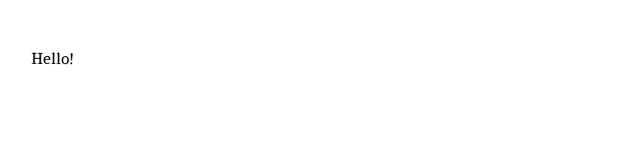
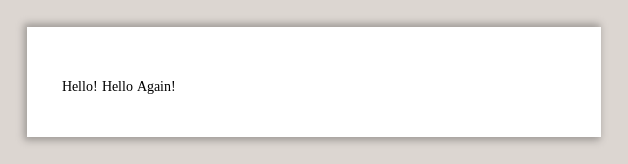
(75, 58) none -> [102,81,176,94] Hello Again!

